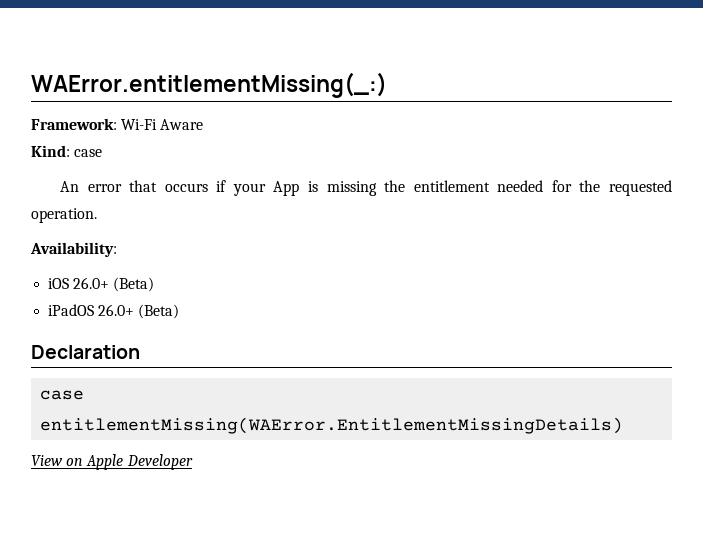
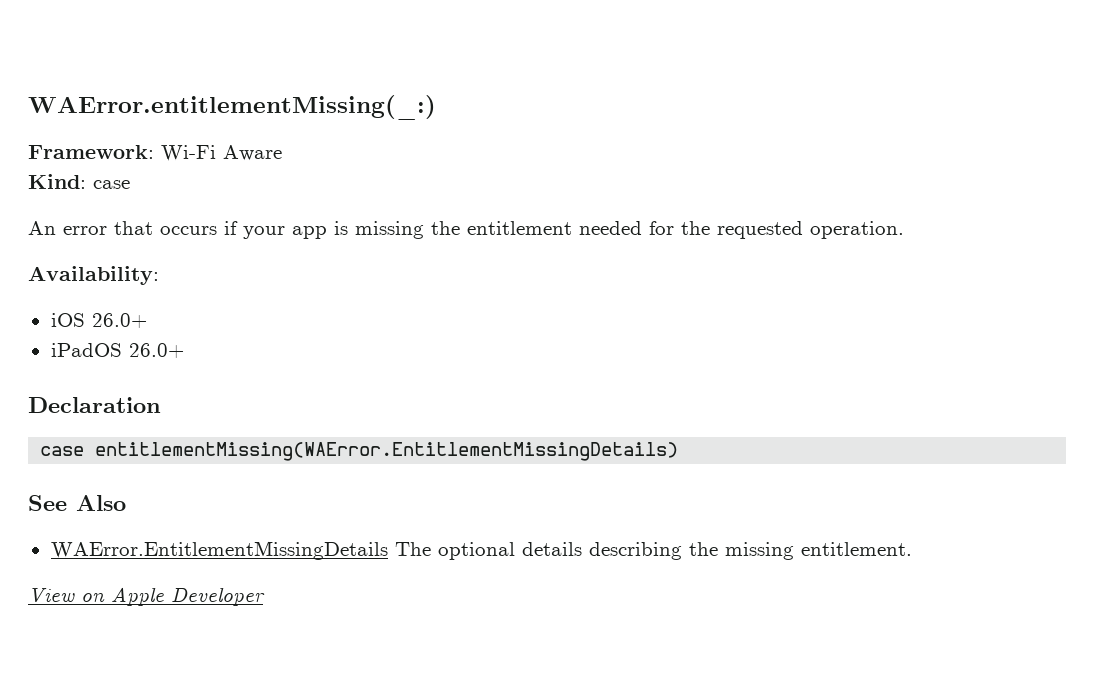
[273,181,300,196] App -> [292,226,327,239] app
[113,277,155,292] (Beta) -> (147, 320) none
[138,304,180,319] (Beta) -> (184, 350) none
(624, 425) none -> [28,495,126,511] [50,541,912,560] // See Also // WAError.EntitlementMissingDetails The optional details describing the missing entitlement.

